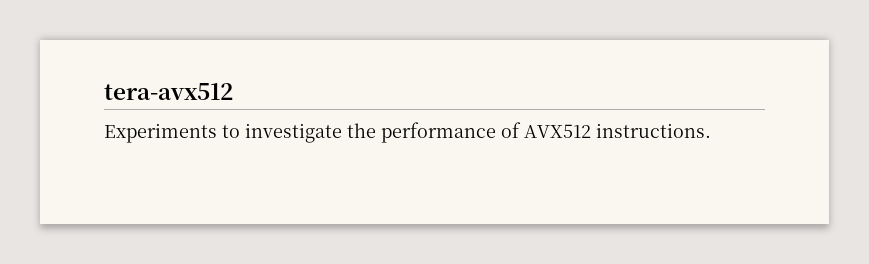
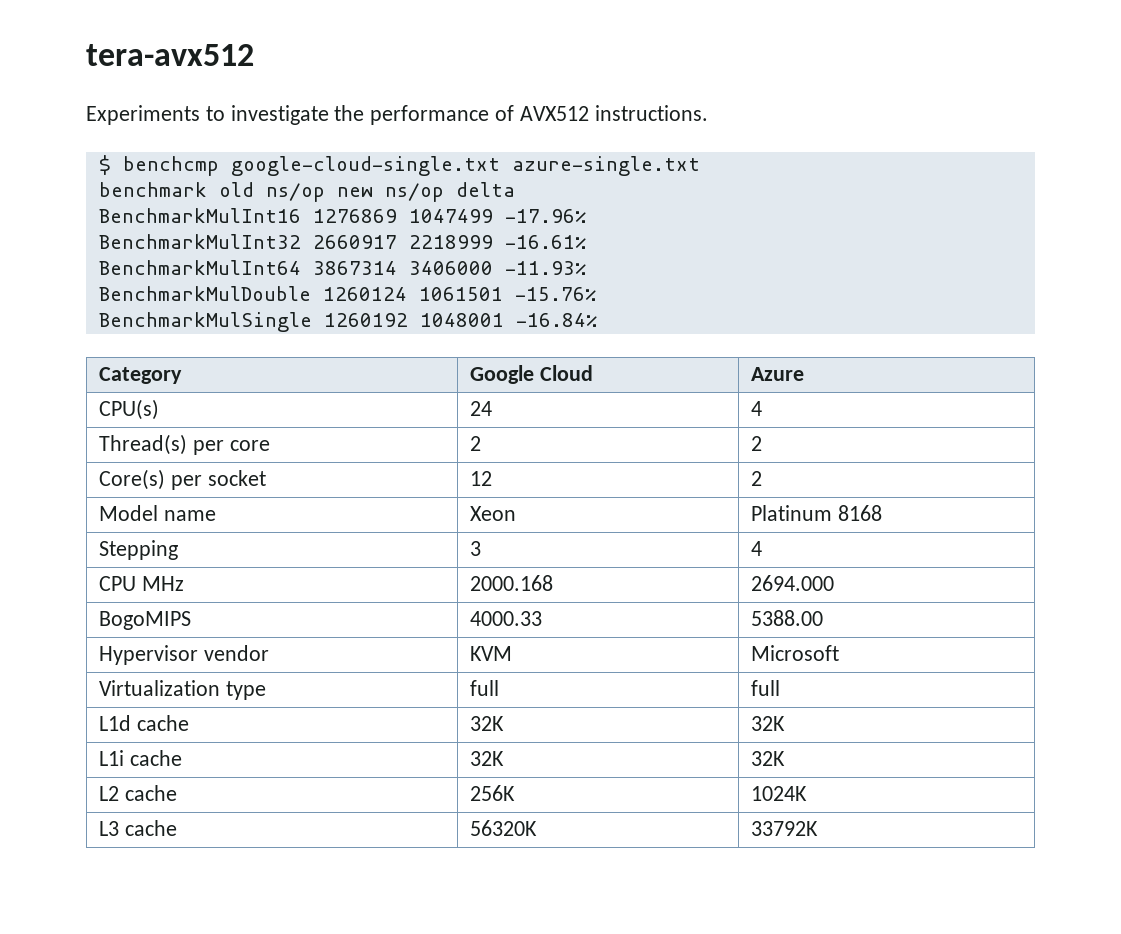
(711, 130) none -> [98,155,700,176] [98,182,515,202] [98,208,586,223] [98,234,586,249] [98,260,586,275] [98,286,596,301] [98,312,597,332] [99,367,183,384] [470,365,594,384] [751,367,805,381] [99,399,160,420] [470,401,493,416] [751,401,763,416] [99,434,270,455] [470,436,482,451] [751,436,763,451] [99,469,266,490] [470,471,493,486] [751,471,763,486] [99,505,217,521] [470,506,517,521] [751,505,883,521] [99,540,179,560] [470,541,482,556] [751,541,763,556] [99,576,185,591] [470,575,554,591] [751,575,835,591] [99,611,192,630] [470,611,543,626] [751,610,824,626] [99,645,270,665] [470,646,513,661] [751,645,840,661] [99,680,267,700] [470,680,500,696] [751,680,781,696] [99,715,190,731] [470,716,505,731] [751,716,786,731] [99,750,183,766] [470,751,505,766] [751,751,786,766] [99,785,178,801] [470,785,516,801] [751,786,808,801] [99,820,178,836] [470,820,538,836] [751,821,819,836] // $ benchcmp google-cloud-single.txt azure-single.txt // benchmark old ns/op new ns/op delta // BenchmarkMulInt16 1276869 1047499 -17.96% // BenchmarkMulInt32 2660917 2218999 -16.61% // BenchmarkMulInt64 3867314 3406000 -11.93% // BenchmarkMulDouble 1260124 1061501 -15.76% // BenchmarkMulSingle 1260192 1048001 -16.84% // Category | Google Cloud | Azure // CPU(s) | 24 | 4 // Thread(s) per core | 2 | 2 // Core(s) per socket | 12 | 2 // Model name | Xeon | Platinum 8168 // Stepping | 3 | 4 // CPU MHz | 2000.168 | 2694.000 // BogoMIPS | 4000.33 | 5388.00 // Hypervisor vendor | KVM | Microsoft // Virtualization type | full | full // L1d cache | 32K | 32K // L1i cache | 32K | 32K // L2 cache | 256K | 1024K // L3 cache | 56320K | 33792K

